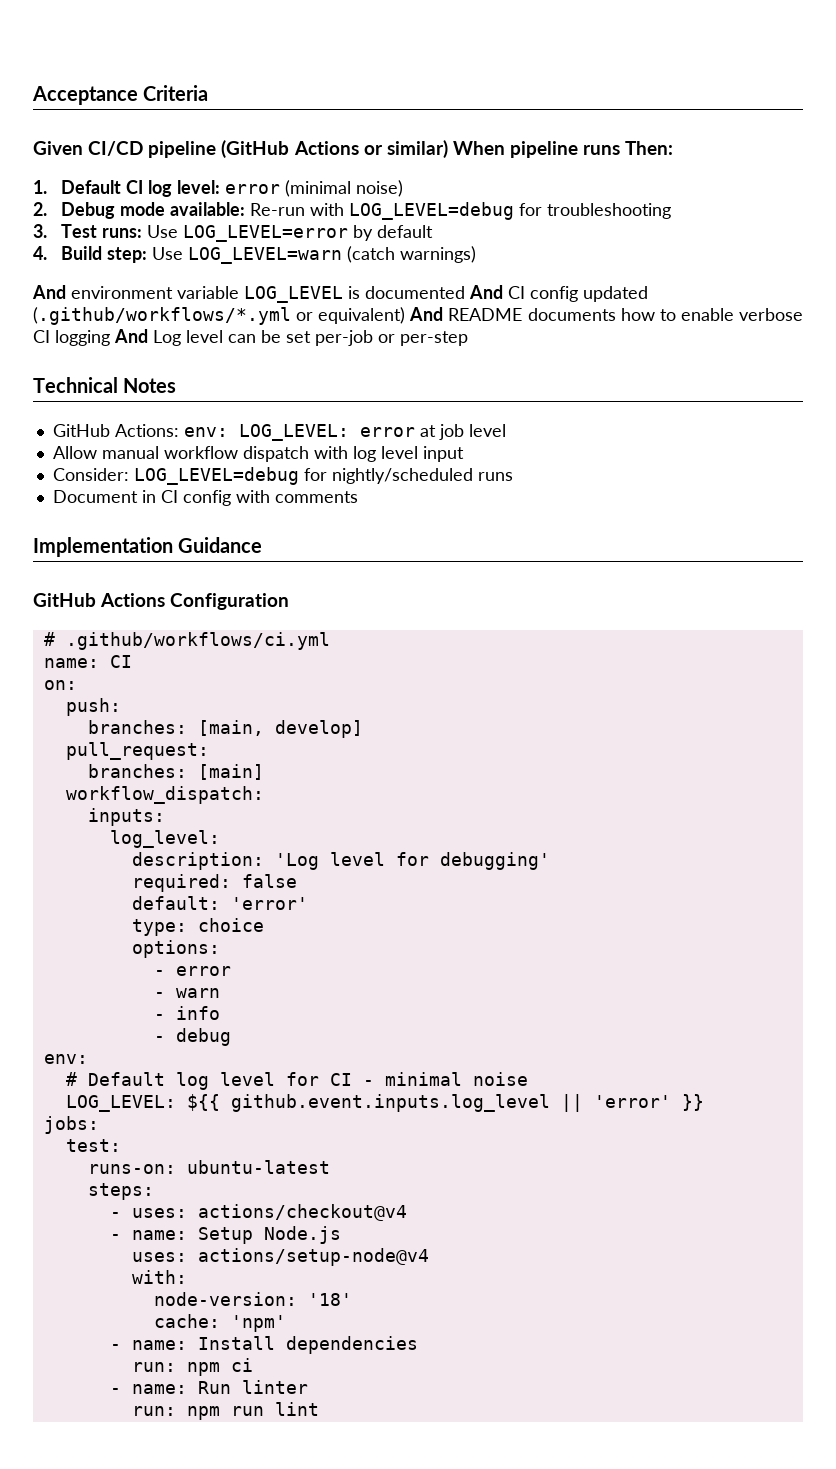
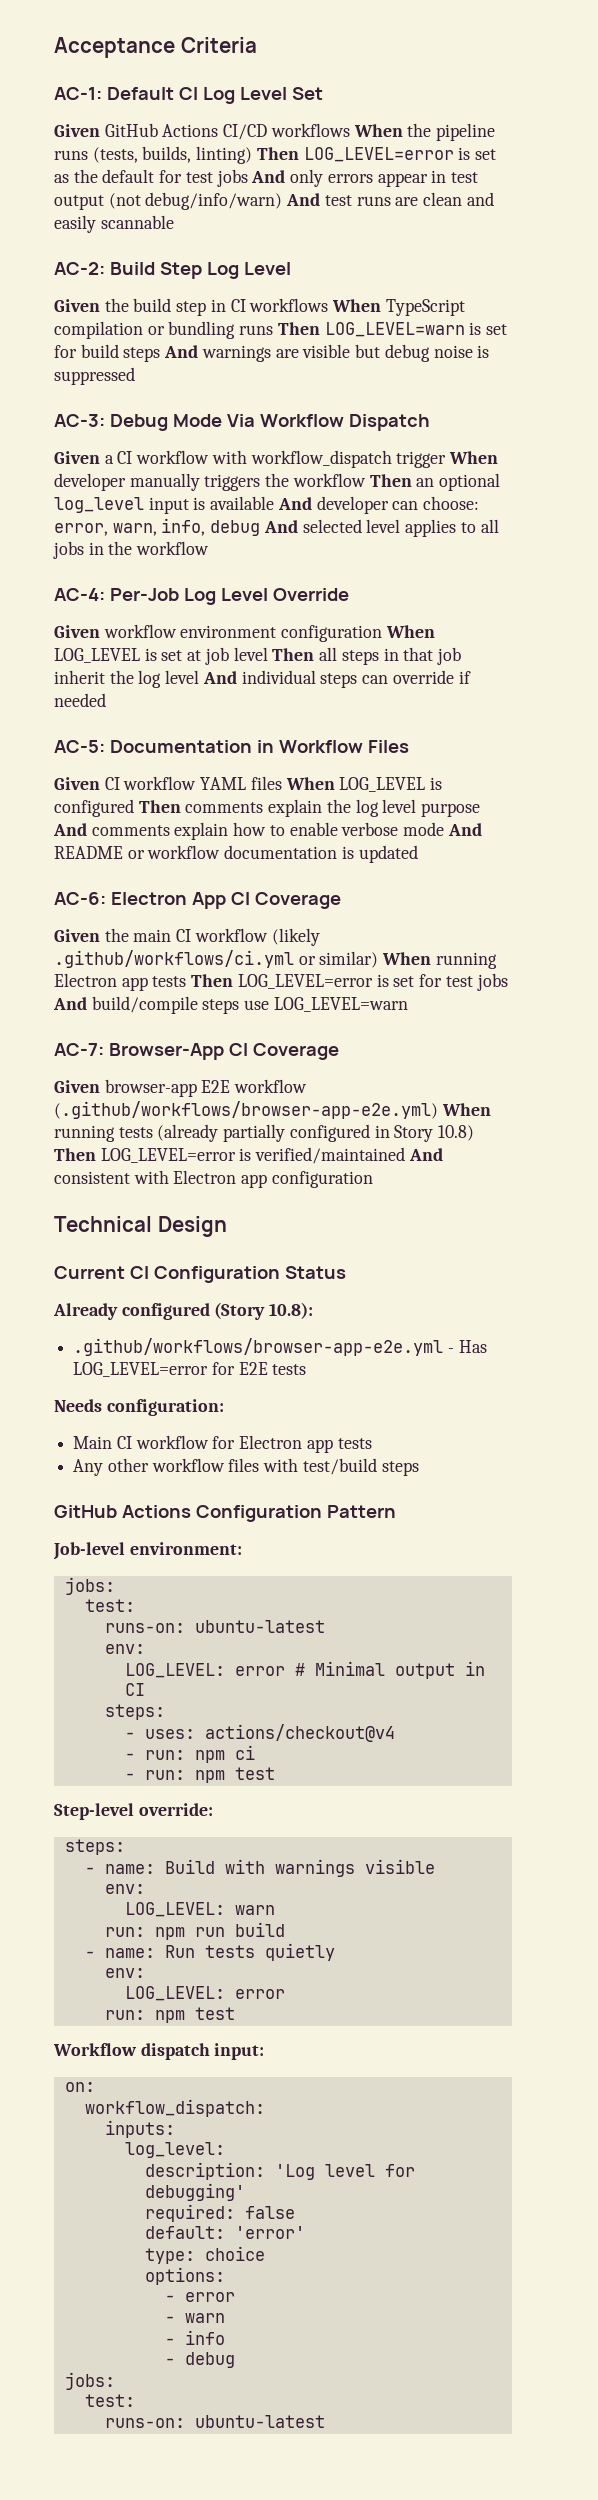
[33,140,674,158] [33,180,404,197] [33,202,672,220] [33,224,434,242] [33,246,477,264] [32,285,648,303] [33,307,803,325] [33,329,468,346] [33,377,177,393] [52,424,506,441] [52,446,464,462] [52,467,513,485] [52,490,358,506] [33,537,263,557] [33,593,290,610] [43,632,330,650] [43,655,132,668] [43,680,77,690] [65,698,121,716] [87,720,363,738] [65,742,209,760] [87,764,264,780] Given CI/CD pipeline (GitHub Actions or similar) When pipeline runs Then: // 1. Default CI log level: error (minimal noise) // 2. Debug mode available: Re-run with LOG_LEVEL=debug for troubleshooting // 3. Test runs: Use LOG_LEVEL=error by default // 4. Build step: Use LOG_LEVEL=warn (catch warnings) // And environment variable LOG_LEVEL is documented And CI config updated (.github/workflows/*.yml or equivalent) And README documents how to enable verbose CI logging And Log level can be set per-job or per-step // Technical Notes // GitHub Actions: env: LOG_LEVEL: error at job level // Allow manual workflow dispatch with log level input // Consider: LOG_LEVEL=debug for nightly/scheduled runs // Document in CI config with comments // Implementation Guidance // GitHub Actions Configuration // # .github/workflows/ci.yml // name: CI // on: // push: // branches: [main, develop] // pull_request: // branches: [main] -> [54,87,323,104] [54,123,496,141] [54,146,497,164] [54,169,478,187] [54,192,494,210] [54,215,174,233] [54,262,291,279] [54,298,465,316] [54,321,508,339] [54,344,490,362] [54,367,135,385] [54,414,430,431] [54,450,499,468] [54,473,501,491] [54,496,480,514] [54,518,499,537] [53,541,210,559] [54,588,349,605] [54,624,435,642] [54,647,461,665] [54,670,471,688] [54,693,106,707] [54,740,409,753] [54,776,443,792] [54,799,481,817] [53,822,482,840] [54,845,418,863] [54,892,341,909] [54,928,320,946] [54,950,497,969] [54,973,508,991] [53,996,408,1014] [54,1043,339,1060] [54,1079,308,1097] [54,1101,491,1119] [54,1124,475,1142] [54,1147,443,1164] [54,1170,373,1188] [54,1216,227,1237] [54,1266,346,1283] [53,1302,314,1320] [73,1338,487,1356] [73,1362,307,1377] [54,1399,224,1416] [73,1435,372,1453] [73,1458,419,1476] [54,1505,396,1522] [53,1542,242,1560] [64,1577,115,1595] [84,1599,135,1612] [104,1620,325,1633] [104,1644,145,1654] [124,1661,485,1679] [124,1683,145,1696] [104,1704,165,1720] [124,1724,395,1742] [124,1745,255,1763] [124,1767,275,1783] [54,1803,213,1820] [64,1839,125,1855] [84,1859,435,1877] [104,1884,145,1894] [124,1902,275,1917] [104,1922,285,1940] [84,1943,335,1961] [104,1968,145,1978] [124,1986,285,2001] [104,2007,235,2023] [53,2043,265,2060] [64,2082,95,2092] AC-1: Default CI Log Level Set // Given GitHub Actions CI/CD workflows When the pipeline runs (tests, builds, linting) Then LOG_LEVEL=error is set as the default for test jobs And only errors appear in test output (not debug/info/warn) And test runs are clean and easily scannable // AC-2: Build Step Log Level // Given the build step in CI workflows When TypeScript compilation or bundling runs Then LOG_LEVEL=warn is set for build steps And warnings are visible but debug noise is suppressed // AC-3: Debug Mode Via Workflow Dispatch // Given a CI workflow with workflow_dispatch trigger When developer manually triggers the workflow Then an optional log_level input is available And developer can choose: error, warn, info, debug And selected level applies to all jobs in the workflow // AC-4: Per-Job Log Level Override // Given workflow environment configuration When LOG_LEVEL is set at job level Then all steps in that job inherit the log level And individual steps can override if needed // AC-5: Documentation in Workflow Files // Given CI workflow YAML files When LOG_LEVEL is configured Then comments explain the log level purpose And comments explain how to enable verbose mode And README or workflow documentation is updated // AC-6: Electron App CI Coverage // Given the main CI workflow (likely .github/workflows/ci.yml or similar) When running Electron app tests Then LOG_LEVEL=error is set for test jobs And build/compile steps use LOG_LEVEL=warn // AC-7: Browser-App CI Coverage // Given browser-app E2E workflow (.github/workflows/browser-app-e2e.yml) When running tests (already partially configured in Story 10.8) Then LOG_LEVEL=error is verified/maintained And consistent with Electron app configuration // Technical Design // Current CI Configuration Status // Already configured (Story 10.8): // .github/workflows/browser-app-e2e.yml - Has LOG_LEVEL=error for E2E tests // Needs configuration: // Main CI workflow for Electron app tests // Any other workflow files with test/build steps // GitHub Actions Configuration Pattern // Job-level environment: // jobs: // test: // runs-on: ubuntu-latest // env: // LOG_LEVEL: error # Minimal output in CI // steps: // - uses: actions/checkout@v4 // - run: npm ci // - run: npm test // Step-level override: // steps: // - name: Build with warnings visible // env: // LOG_LEVEL: warn // run: npm run build // - name: Run tests quietly // env: // LOG_LEVEL: error // run: npm test // Workflow dispatch input: // on:
[43,1054,88,1064] [65,1072,528,1090] [65,1094,704,1112] [43,1116,99,1134] [65,1139,121,1152] [87,1160,330,1174] [87,1183,154,1200] [109,1204,407,1221] [109,1226,341,1244] [131,1248,429,1266] [131,1270,187,1284] [153,1292,352,1306] [153,1314,286,1332] [109,1336,418,1354] [131,1358,253,1376] [109,1380,308,1394] [131,1402,319,1420] env: // # Default log level for CI - minimal noise // LOG_LEVEL: ${{ github.event.inputs.log_level || 'error' }} // jobs: // test: // runs-on: ubuntu-latest // steps: // - uses: actions/checkout@v4 // - name: Setup Node.js // uses: actions/setup-node@v4 // with: // node-version: '18' // cache: 'npm' // - name: Install dependencies // run: npm ci // - name: Run linter // run: npm run lint -> [64,2372,115,2390] [84,2394,135,2407] [104,2415,325,2428] jobs: // test: // runs-on: ubuntu-latest

